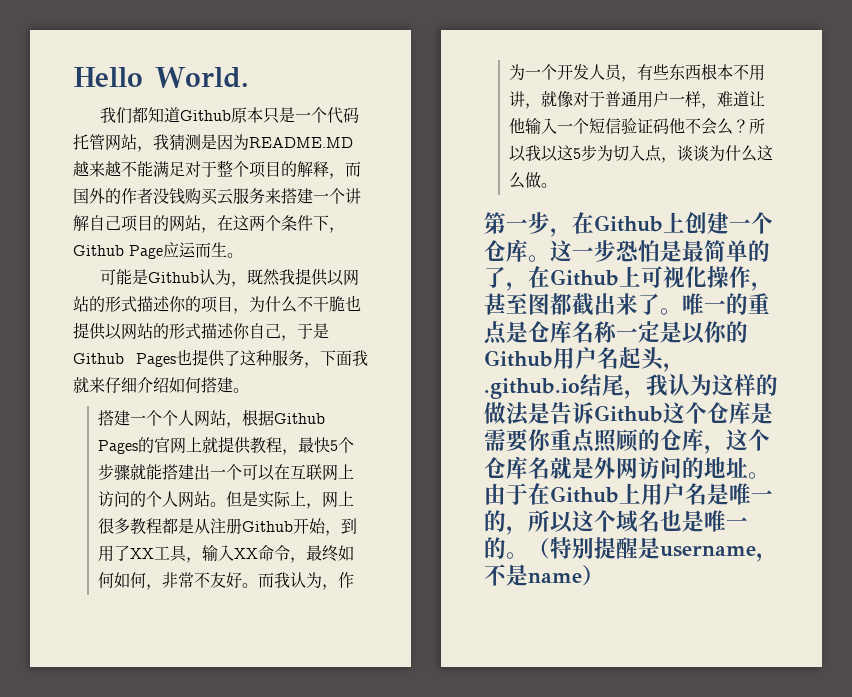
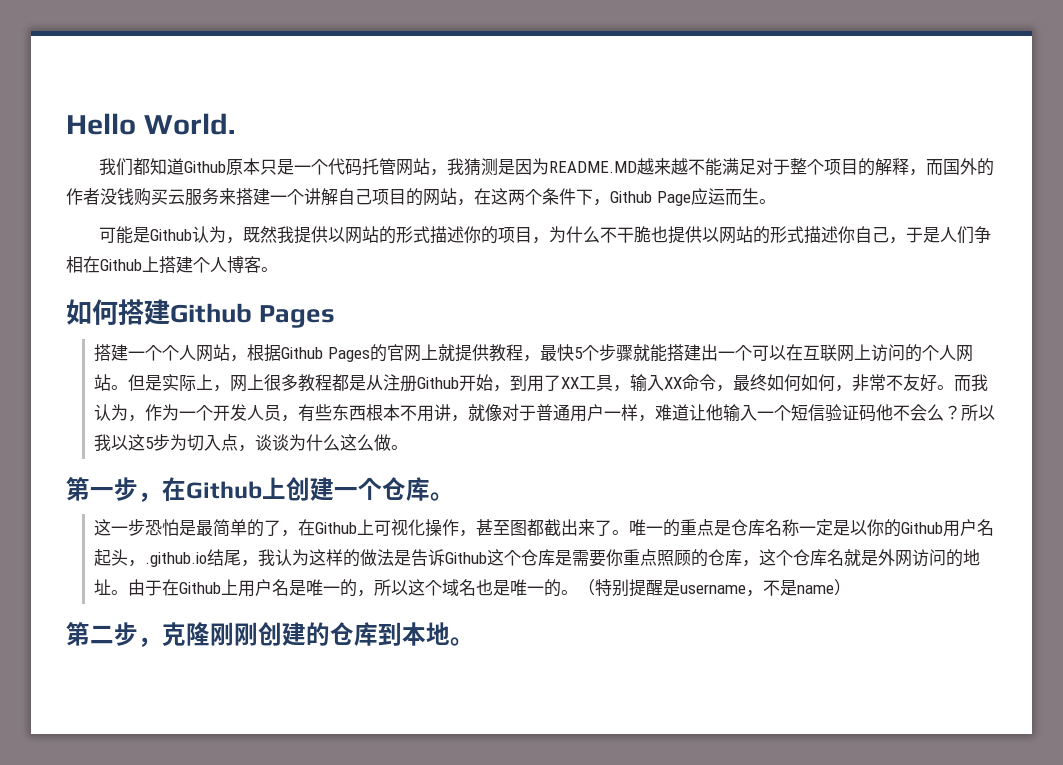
[73,349,368,368] [73,377,249,393] Github Pages也提供了这种服务，下面我就来仔细介绍如何搭建。 -> [940,226,992,244] [66,256,278,274] [66,299,336,328] 人们争相在Github上搭建个人博客。 // 如何搭建Github Pages
(550, 258) none -> (454, 496) //
(604, 575) none -> [66,622,474,647] // 第二步，克隆刚刚创建的仓库到本地。

